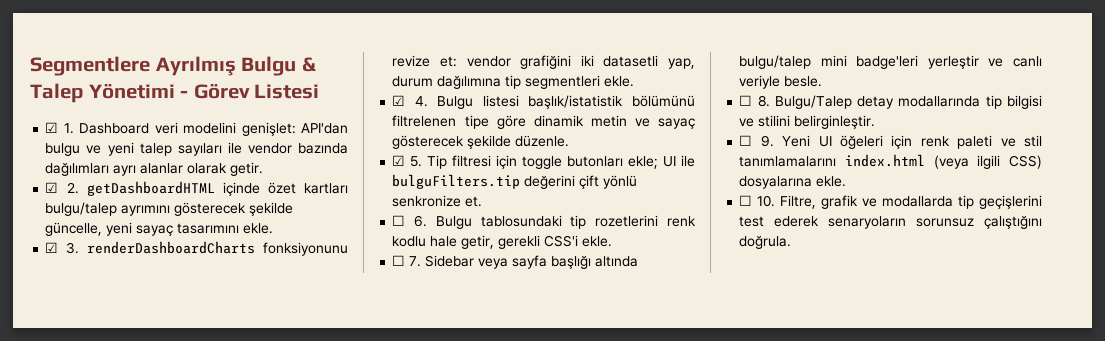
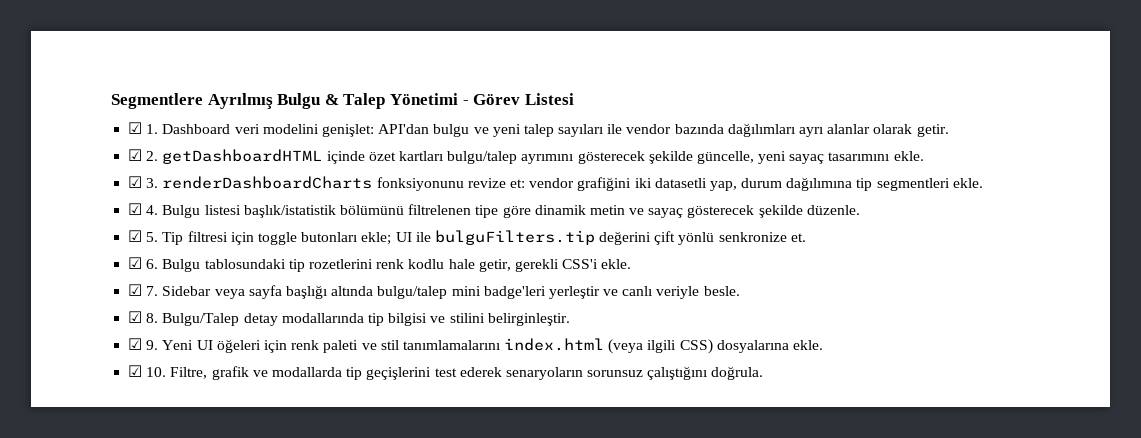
[392,215,406,226] ☐ -> [128,257,143,269] ☑
[392,255,406,266] ☐ -> [128,284,143,296] ☑
[739,95,753,106] ☐ -> [128,311,143,323] ☑
[739,135,753,146] ☐ -> [128,338,143,350] ☑
[739,195,753,206] ☐ -> [128,365,143,377] ☑

